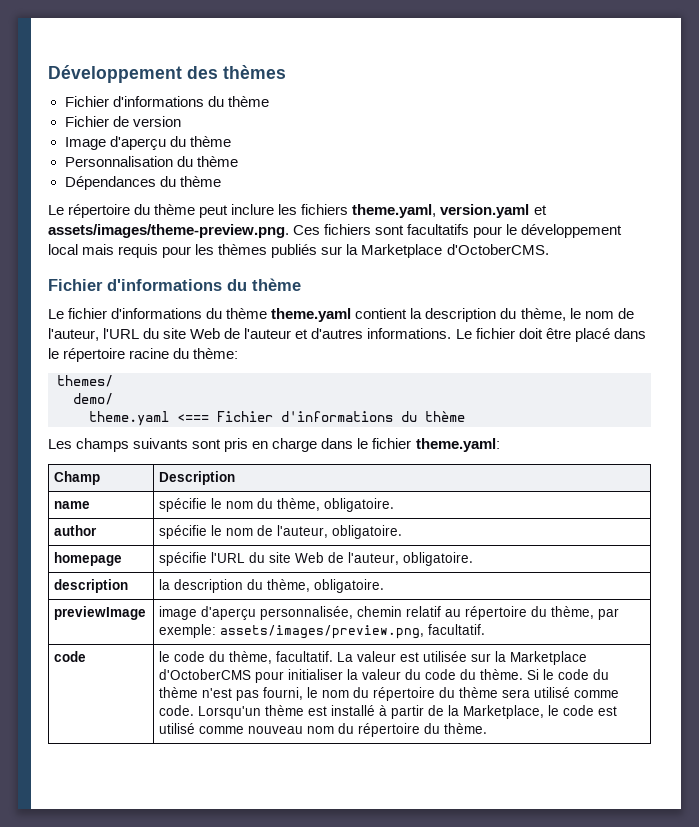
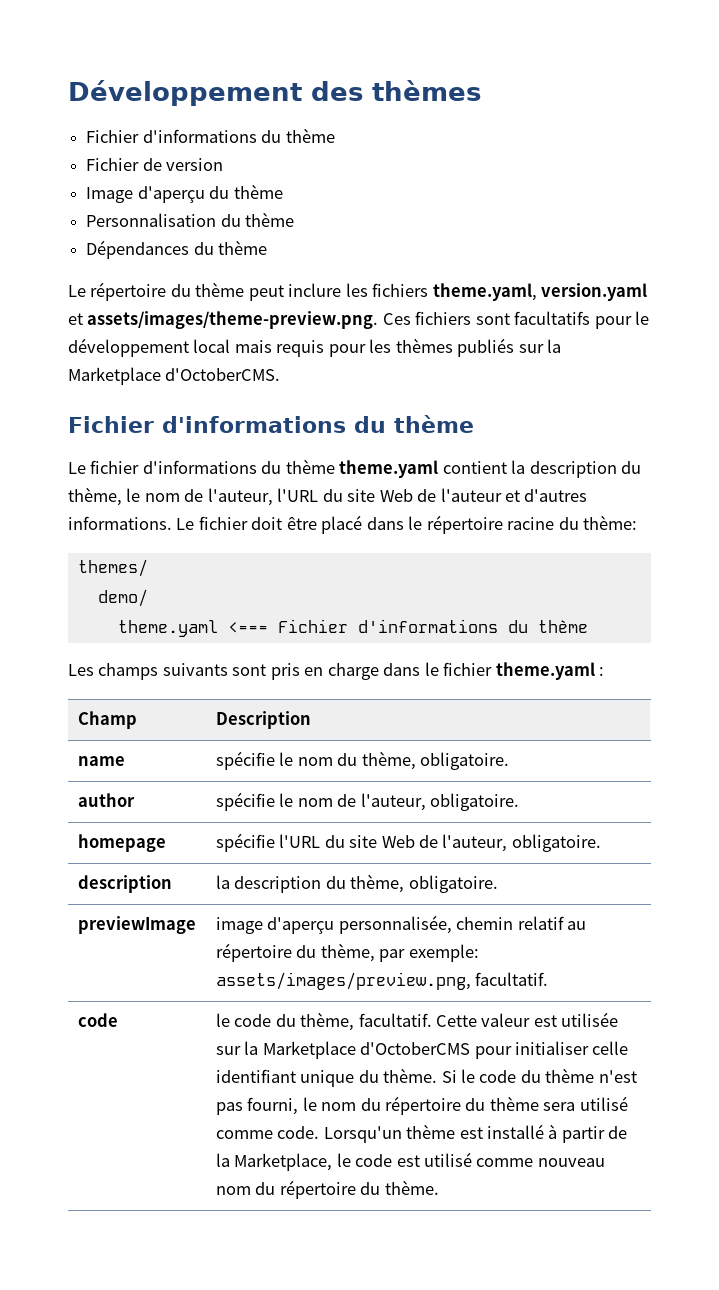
[415,438,500,452] theme.yaml: -> [495,662,605,680] theme.yaml :
[337,652,354,662] La -> [436,1015,478,1027] Cette
[347,669,457,680] la valeur du code -> [592,1041,629,1055] [215,1069,355,1087] celle identifiant unique

